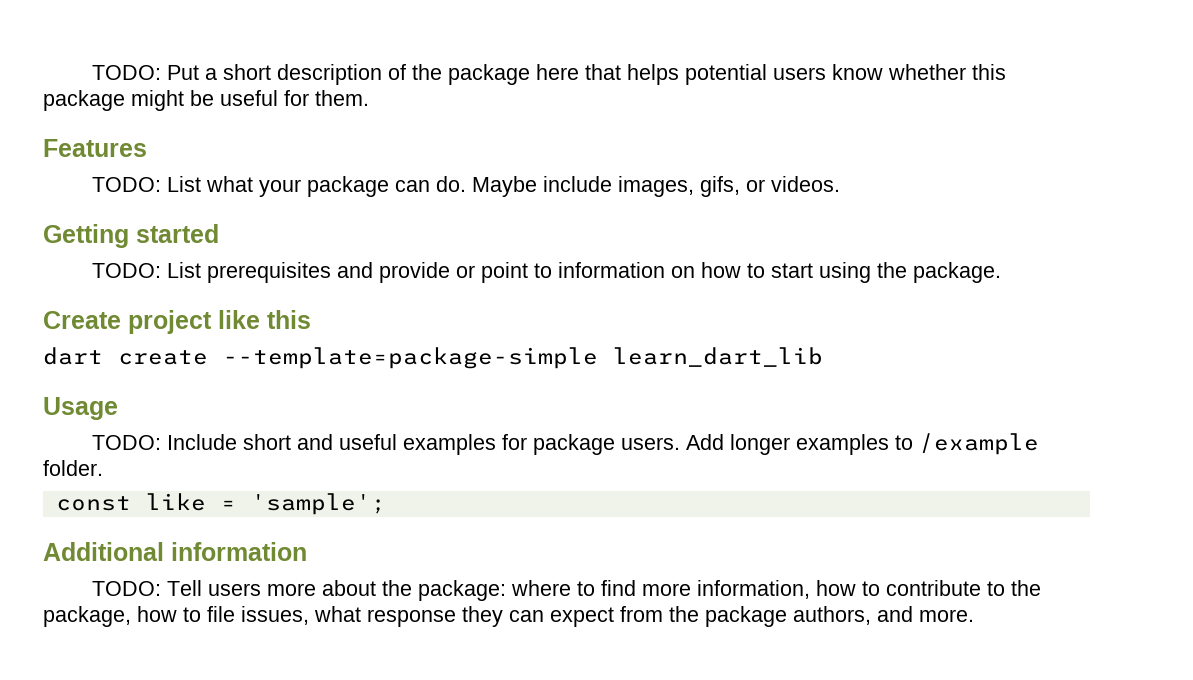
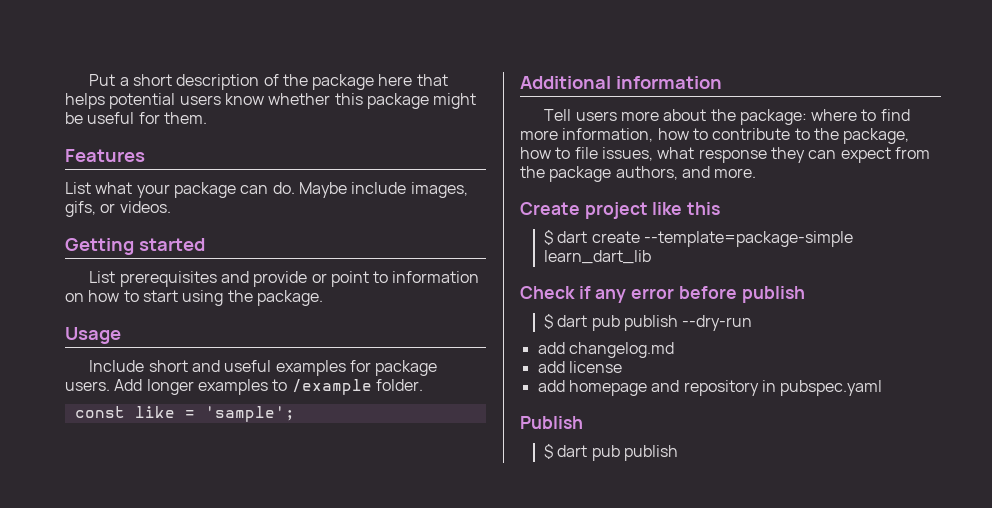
[91,65,161,80] TODO: -> (89, 80) none
[91,177,161,192] TODO: -> (145, 155) none
[91,263,161,278] TODO: -> (205, 244) none
[43,310,311,334] [43,347,823,369] // Create project like this // dart create --template=package-simple learn_dart_lib -> (323, 298) none
[91,435,161,450] TODO: -> (121, 335) none
[91,581,161,596] TODO: -> (722, 82) none
(974, 615) none -> [520,202,721,219] [544,230,854,247] [544,250,652,264] [520,286,805,303] [544,314,753,331] [537,342,674,358] [537,361,622,373] [537,380,883,396] [520,416,583,429] [544,444,679,461] // Create project like this // $ dart create --template=package-simple learn_dart_lib // Check if any error before publish // $ dart pub publish --dry-run // add changelog.md // add license // add homepage and repository in pubspec.yaml // Publish // $ dart pub publish

